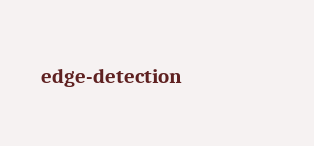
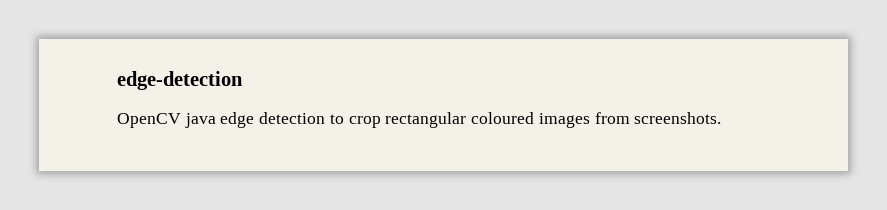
(182, 77) none -> [117,112,722,128] // OpenCV java edge detection to crop rectangular coloured images from screenshots.

